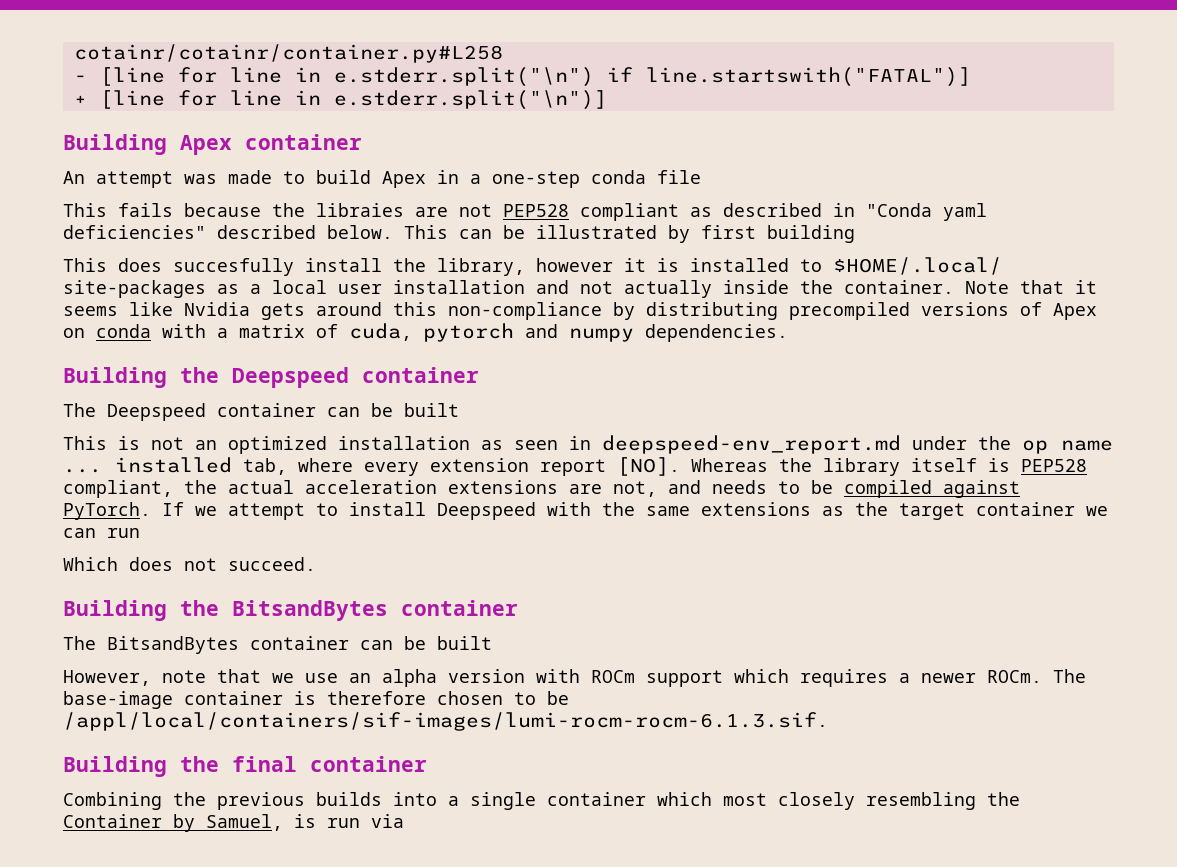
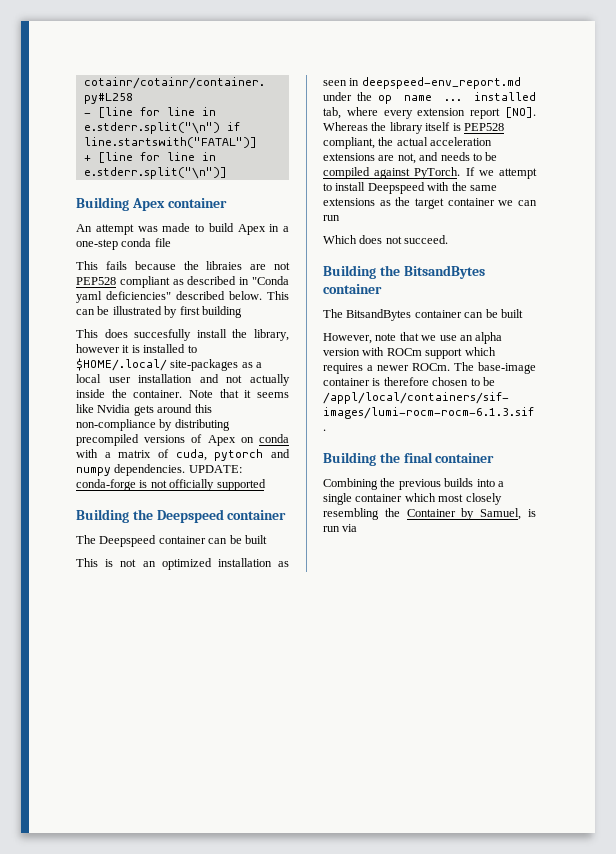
(788, 333) none -> [188,465,242,473] [76,479,266,491] UPDATE: conda-forge is not officially supported

